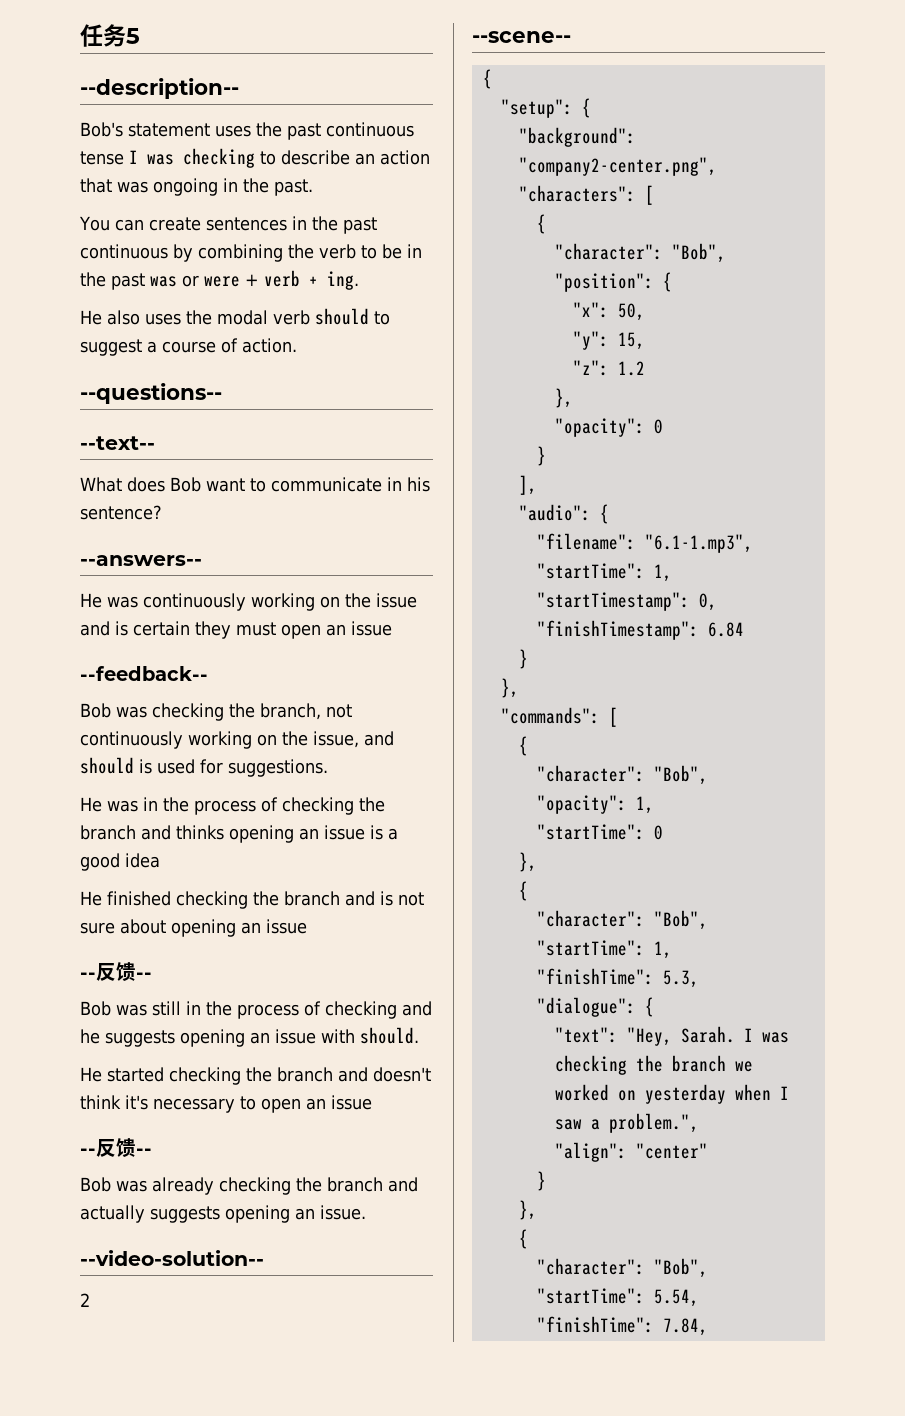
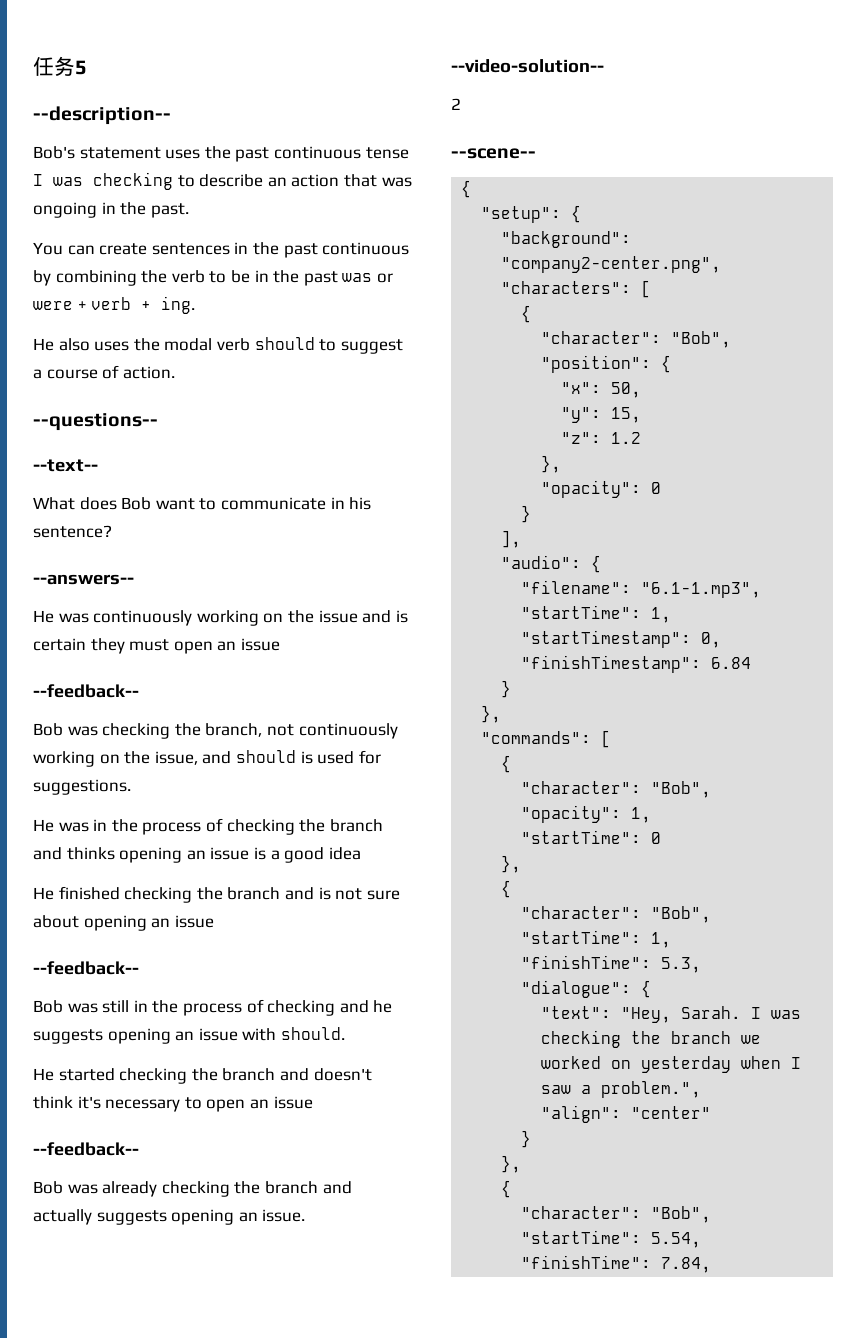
[80,962,152,981] --反馈-- -> [33,961,139,975] --feedback--
[80,1138,152,1157] --反馈-- -> [33,1142,139,1156] --feedback--

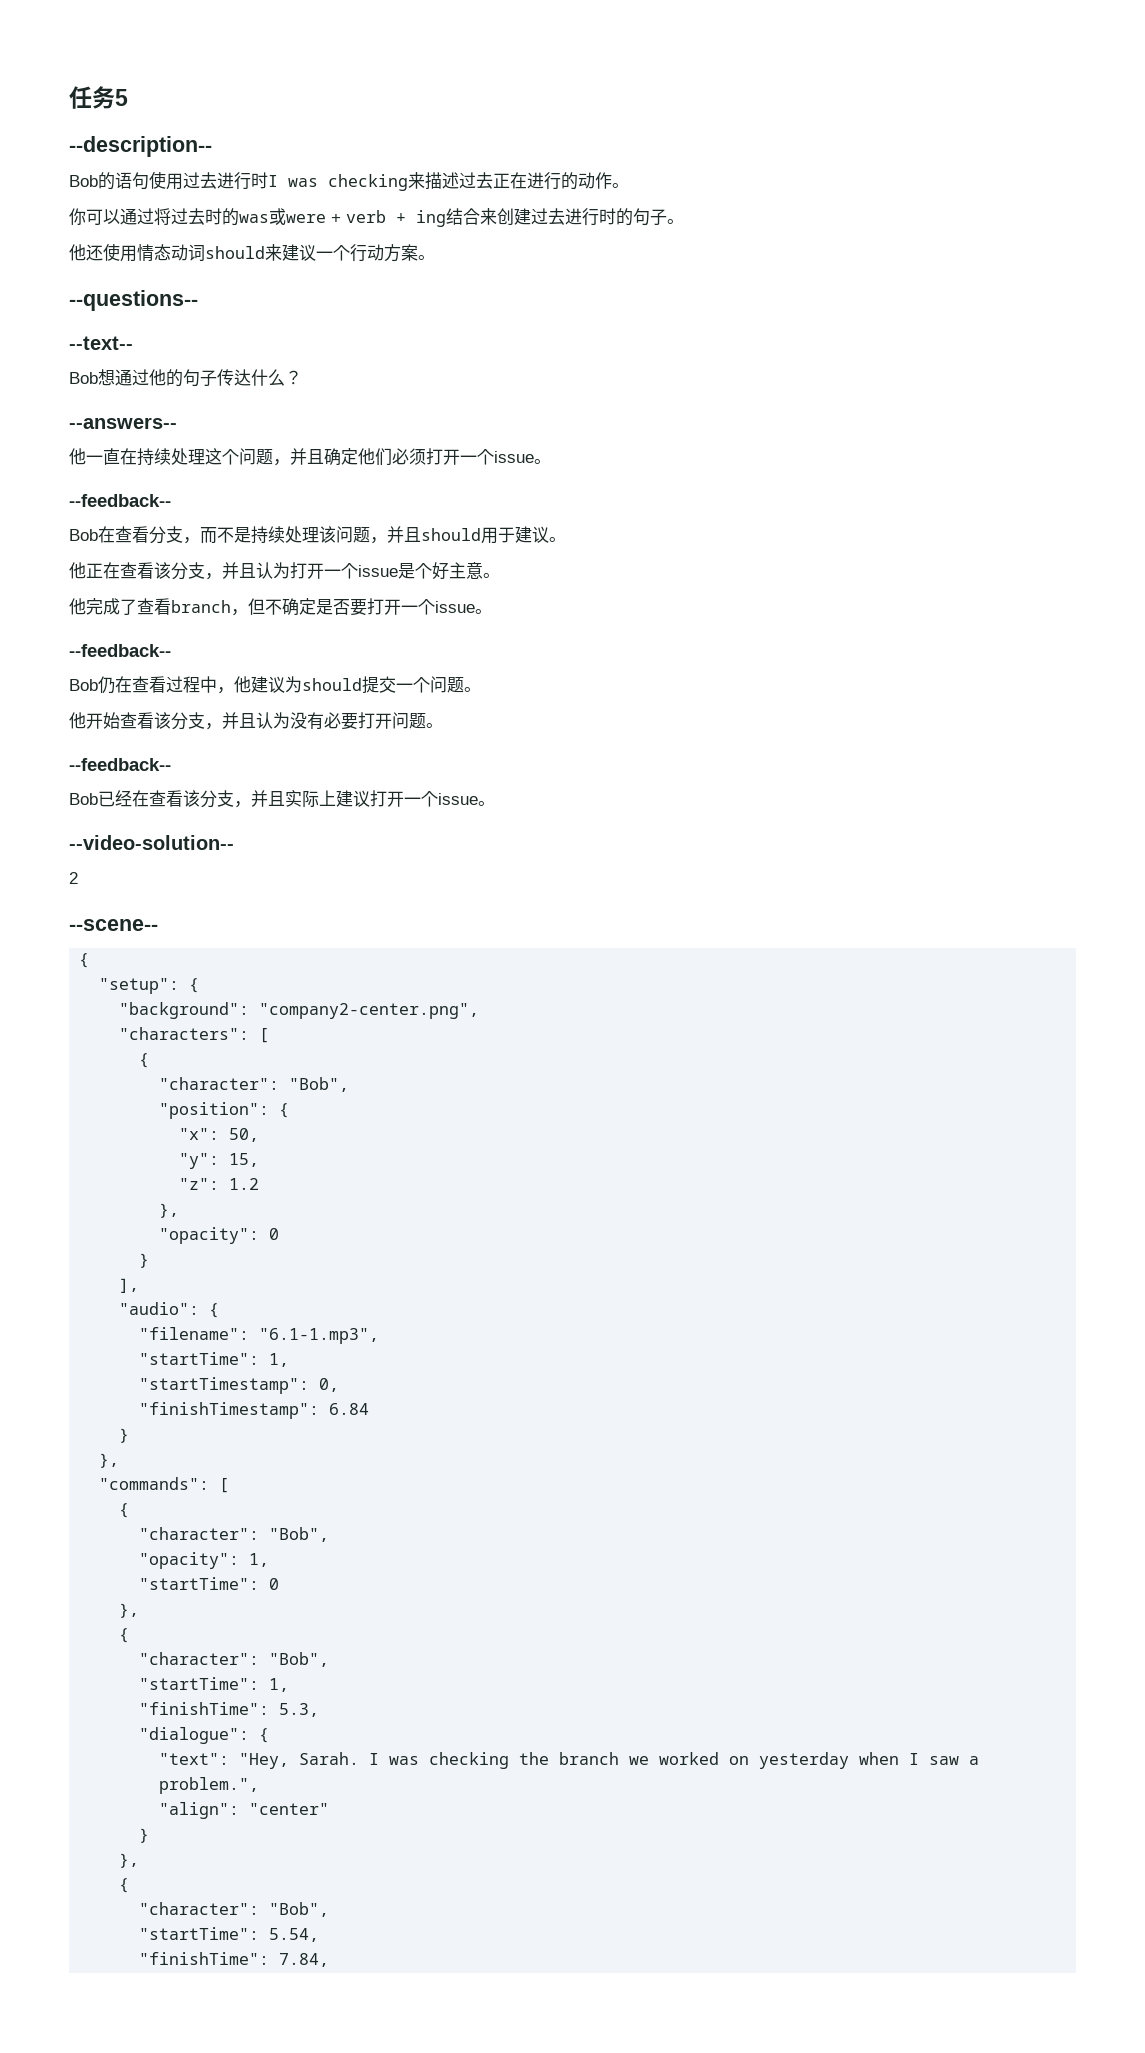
[33,146,409,162] [33,172,412,190] [33,202,189,218] [33,242,410,258] [33,270,393,286] [33,296,196,314] [33,337,403,354] [33,365,175,379] [33,413,158,431] [33,459,98,472] [33,497,372,510] [33,525,112,538] [33,574,134,585] [33,610,408,626] [33,638,280,654] [33,684,139,698] [33,723,398,739] [33,750,381,767] [33,779,131,795] [33,818,383,835] [33,847,361,863] [33,886,400,903] [33,915,214,931] [33,961,139,975] [33,999,393,1016] [33,1027,345,1044] [33,1068,372,1084] [33,1096,313,1112] [33,1142,139,1156] [33,1181,352,1197] [33,1209,306,1225] Bob's statement uses the past continuous tense I was checking to describe an action that was ongoing in the past. // You can create sentences in the past continuous by combining the verb to be in the past was or were + verb + ing. // He also uses the modal verb should to suggest a course of action. // --questions-- // --text-- // What does Bob want to communicate in his sentence? // --answers-- // He was continuously working on the issue and is certain they must open an issue // --feedback-- // Bob was checking the branch, not continuously working on the issue, and should is used for suggestions. // He was in the process of checking the branch and thinks opening an issue is a good idea // He finished checking the branch and is not sure about opening an issue // --feedback-- // Bob was still in the process of checking and he suggests opening an issue with should. // He started checking the branch and doesn't think it's necessary to open an issue // --feedback-- // Bob was already checking the branch and actually suggests opening an issue. -> [69,171,629,191] [69,208,684,227] [69,243,435,262] [69,290,198,311] [69,336,133,350] [69,369,302,387] [69,417,177,429] [69,448,551,466] [69,494,171,507] [69,526,566,544] [69,562,500,580] [69,598,492,616] [69,644,171,657] [69,676,481,694] [69,712,443,730] [69,758,171,771] [69,790,495,808] Bob的语句使用过去进行时I was checking来描述过去正在进行的动作。 // 你可以通过将过去时的was或were + verb + ing结合来创建过去进行时的句子。 // 他还使用情态动词should来建议一个行动方案。 // --questions-- // --text-- // Bob想通过他的句子传达什么？ // --answers-- // 他一直在持续处理这个问题，并且确定他们必须打开一个issue。 // --feedback-- // Bob在查看分支，而不是持续处理该问题，并且should用于建议。 // 他正在查看该分支，并且认为打开一个issue是个好主意。 // 他完成了查看branch，但不确定是否要打开一个issue。 // --feedback-- // Bob仍在查看过程中，他建议为should提交一个问题。 // 他开始查看该分支，并且认为没有必要打开问题。 // --feedback-- // Bob已经在查看该分支，并且实际上建议打开一个issue。

